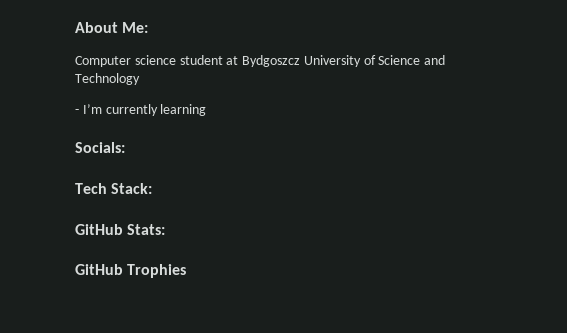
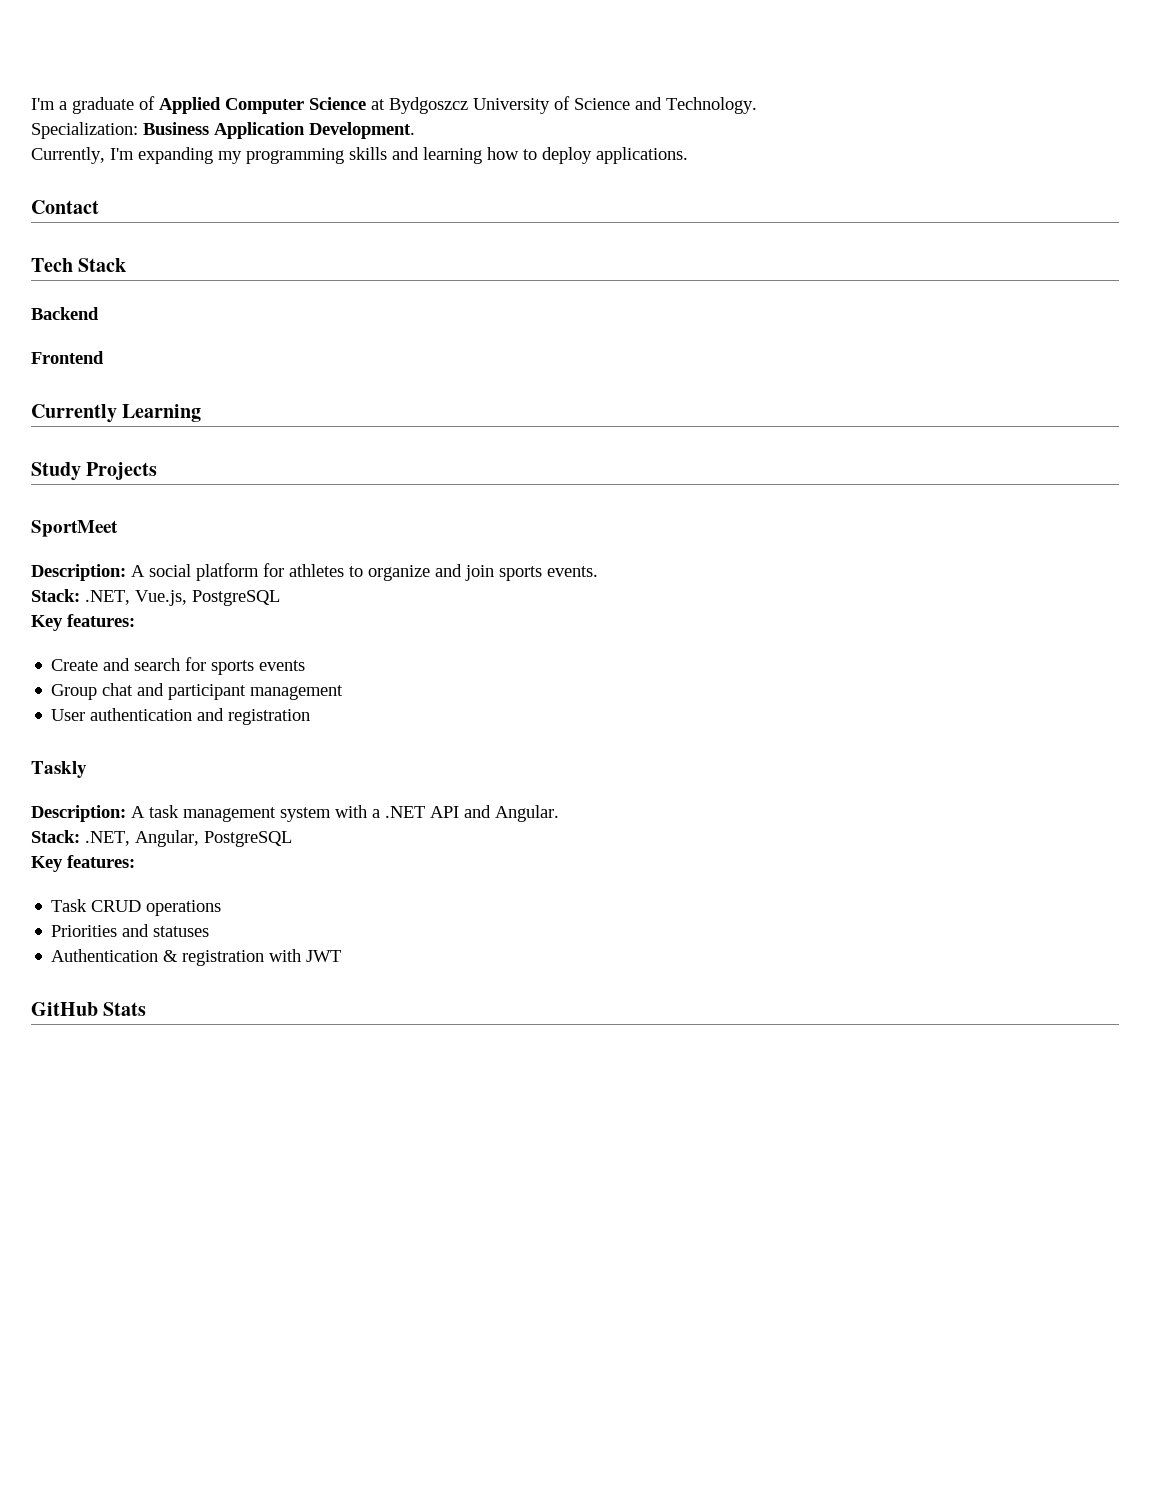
[75,22,149,33] [75,55,223,67] About Me: // Computer science student -> [31,96,366,114] I'm a graduate of Applied Computer Science
[75,73,140,85] [75,104,207,116] [75,142,125,153] [75,183,153,194] [75,224,166,235] [75,264,187,278] Technology // - I’m currently learning // Socials: // Tech Stack: // GitHub Stats: // GitHub Trophies -> [666,97,757,114] [31,122,415,139] [31,147,688,164] [31,200,99,214] [31,258,127,272] [31,307,99,320] [31,351,104,364] [31,404,202,423] [31,462,158,481] [31,520,118,537] [31,563,598,581] [31,589,280,606] [31,614,135,631] [51,657,306,675] [51,683,344,700] [51,708,311,725] [31,761,87,778] [31,805,559,822] [31,830,292,847] [31,855,135,872] [51,899,222,916] [51,924,210,937] [51,949,342,966] [31,1002,147,1016] Technology. // Specialization: Business Application Development. // Currently, I'm expanding my programming skills and learning how to deploy applications. // Contact // Tech Stack // Backend // Frontend // Currently Learning // Study Projects // SportMeet // Description: A social platform for athletes to organize and join sports events. // Stack: .NET, Vue.js, PostgreSQL // Key features: // Create and search for sports events // Group chat and participant management // User authentication and registration // Taskly // Description: A task management system with a .NET API and Angular. // Stack: .NET, Angular, PostgreSQL // Key features: // Task CRUD operations // Priorities and statuses // Authentication & registration with JWT // GitHub Stats

